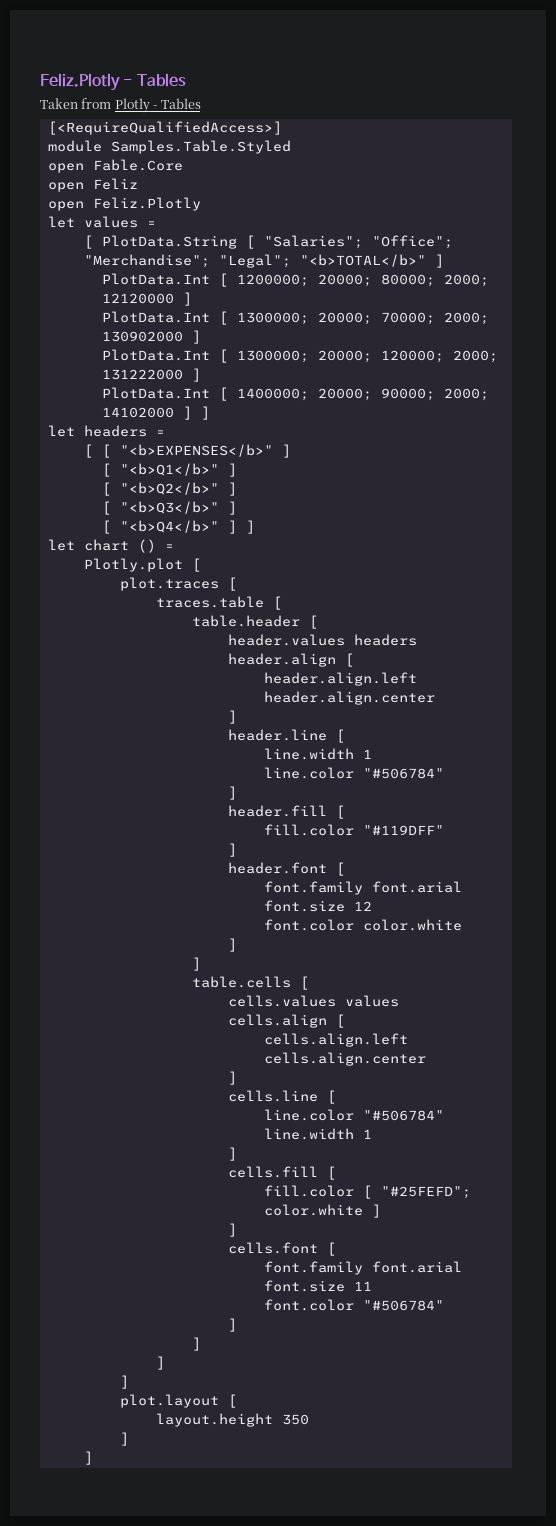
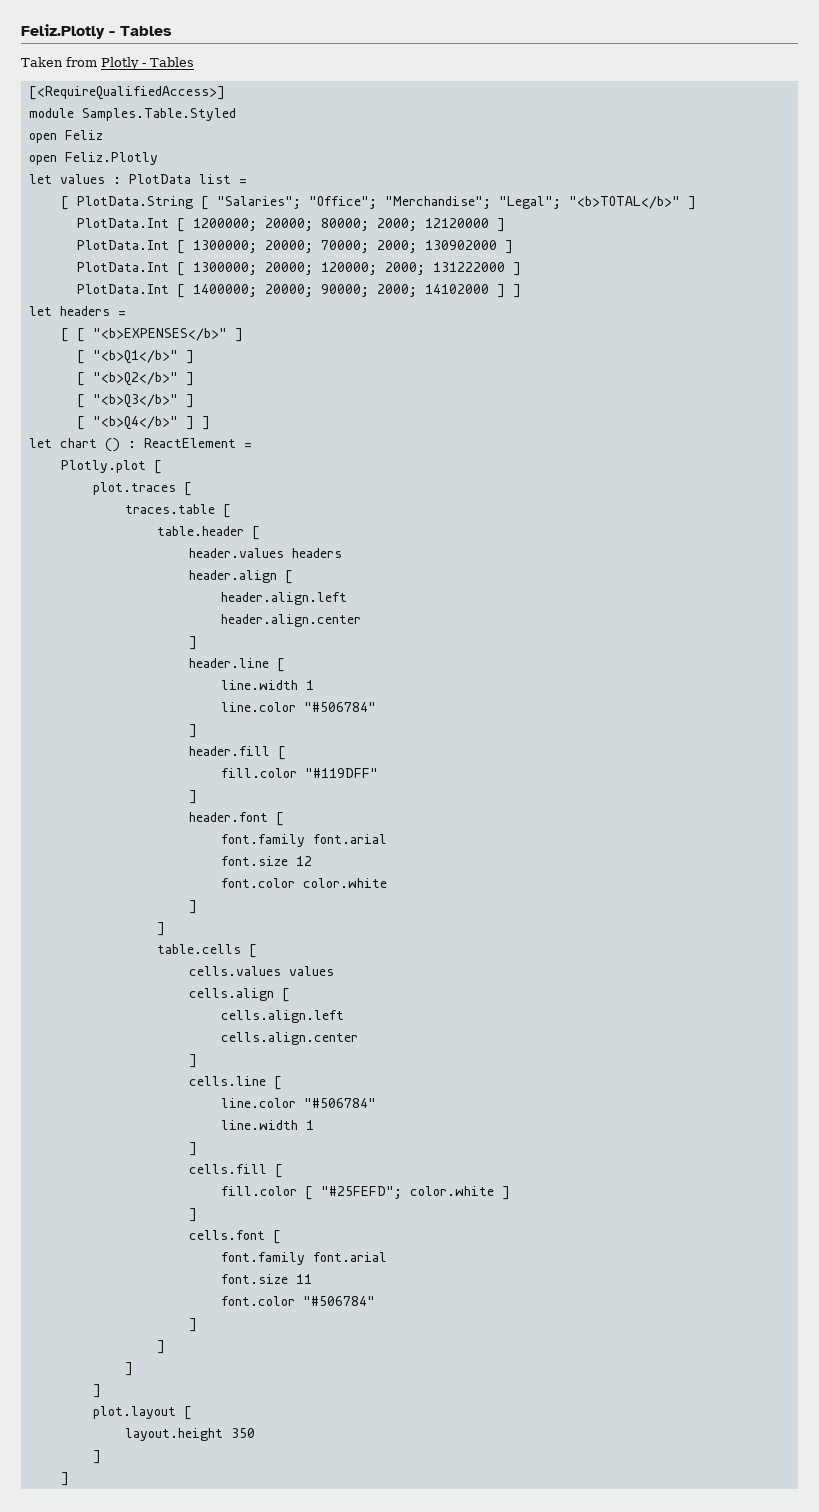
[47,159,183,173] // open Fable.Core -> (236, 114) none
(138, 222) none -> [112,174,231,184] : PlotData list
(156, 546) none -> [127,438,236,448] : ReactElement

